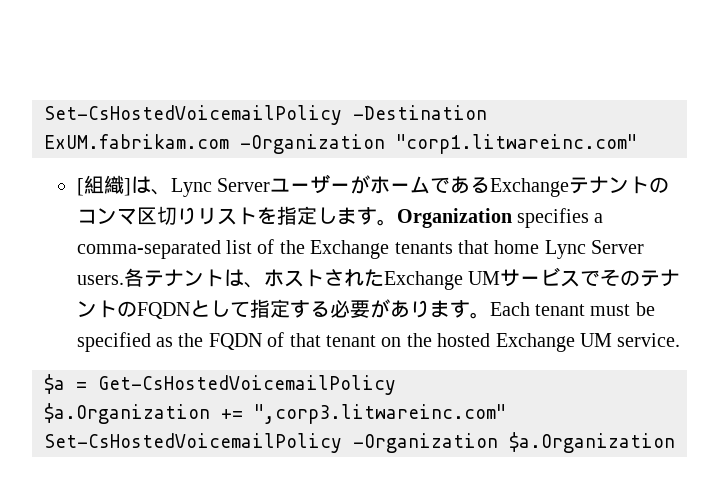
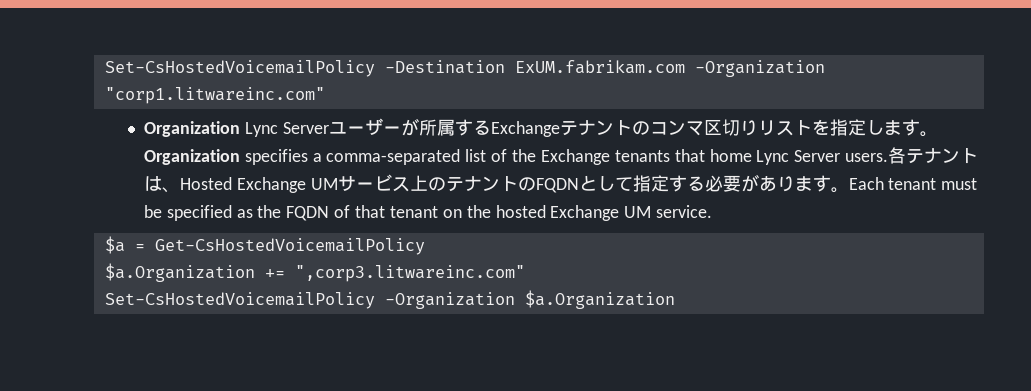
[76,175,171,196] [組織]は、 -> [143,121,240,137] Organization
[369,176,470,194] ホームであ -> [418,119,473,136] 所属す
[263,269,384,287] ホストされた -> [179,177,232,190] Hosted
[579,269,620,287] でそ -> [409,175,428,191] 上

